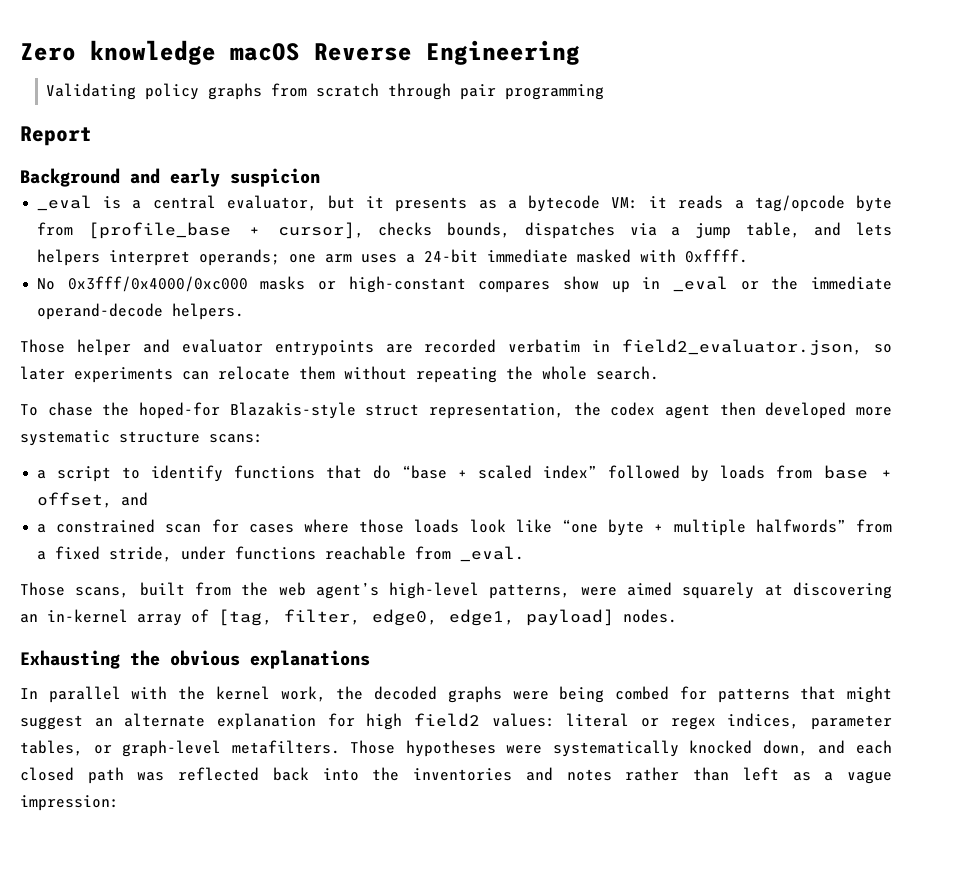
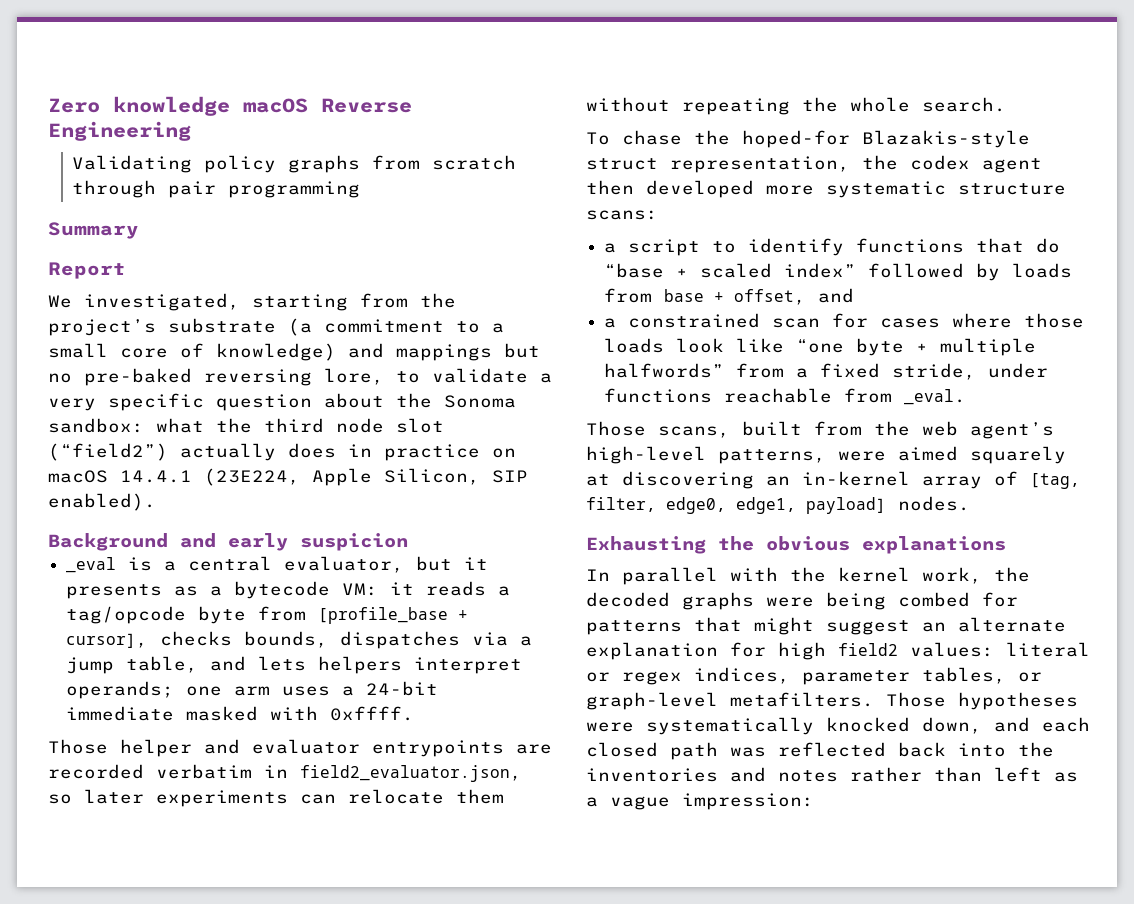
(605, 92) none -> [48,222,139,239] // Summary
(92, 136) none -> [48,293,456,311] [48,318,504,336] [48,343,540,361] [48,368,552,386] [48,393,516,411] [48,418,444,433] [48,443,516,461] [48,468,528,486] [48,493,156,511] // We investigated, starting from the project’s substrate (a commitment to a small core of knowledge) and mappings but no pre-baked reversing lore, to validate a very specific question about the Sonoma sandbox: what the third node slot (“field2”) actually does in practice on macOS 14.4.1 (23E224, Apple Silicon, SIP enabled).
[37,276,893,293] [37,303,245,320] // No 0x3fff/0x4000/0xc000 masks or high-constant compares show up in _eval or the immediate operand-decode helpers. -> (415, 713) none

